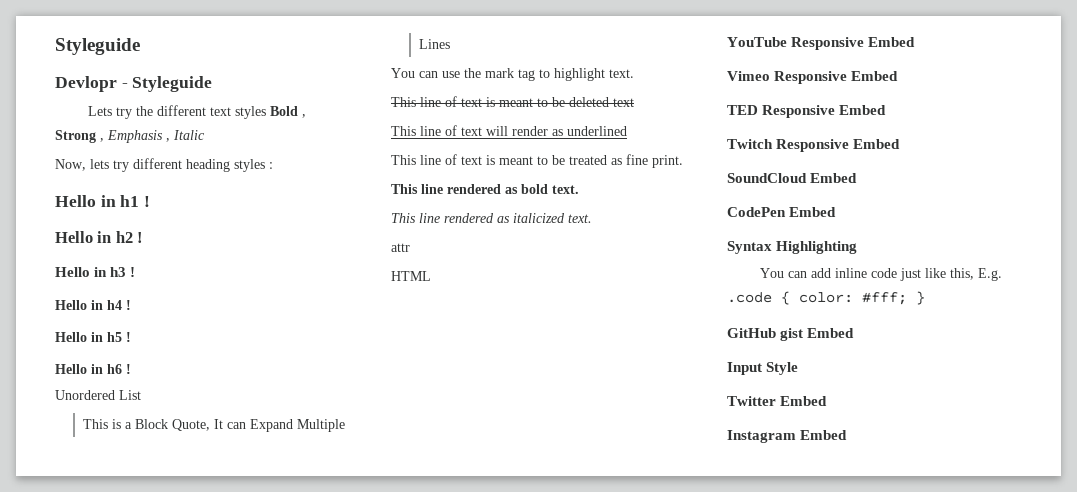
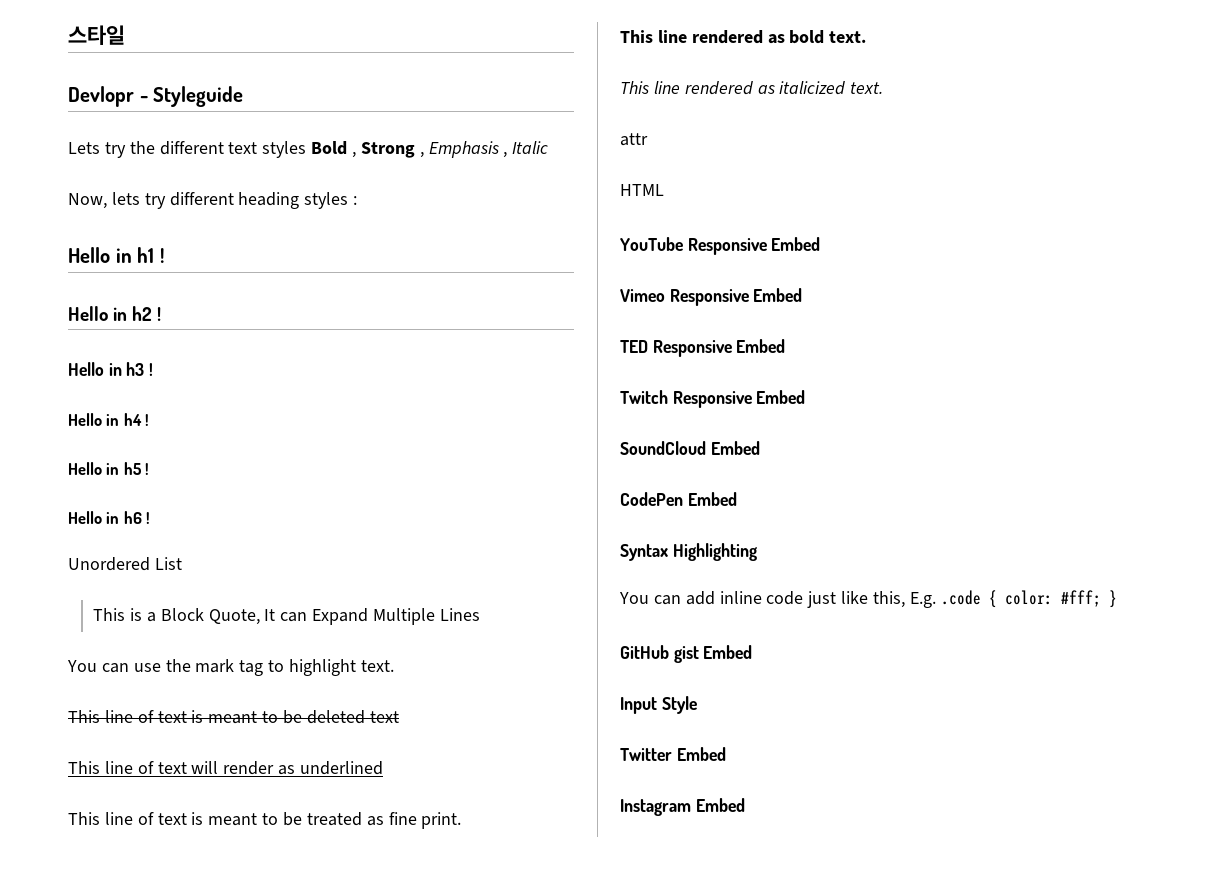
[55,38,140,55] Styleguide -> [68,25,125,45] 스타일

